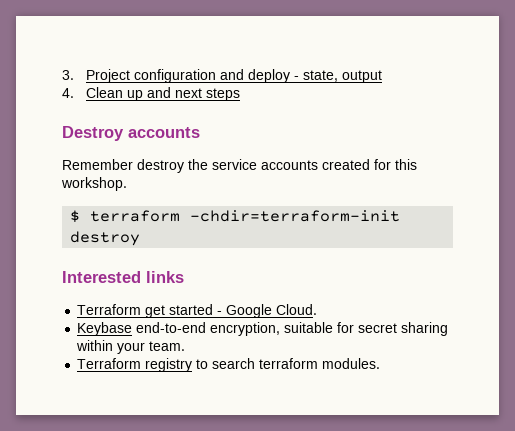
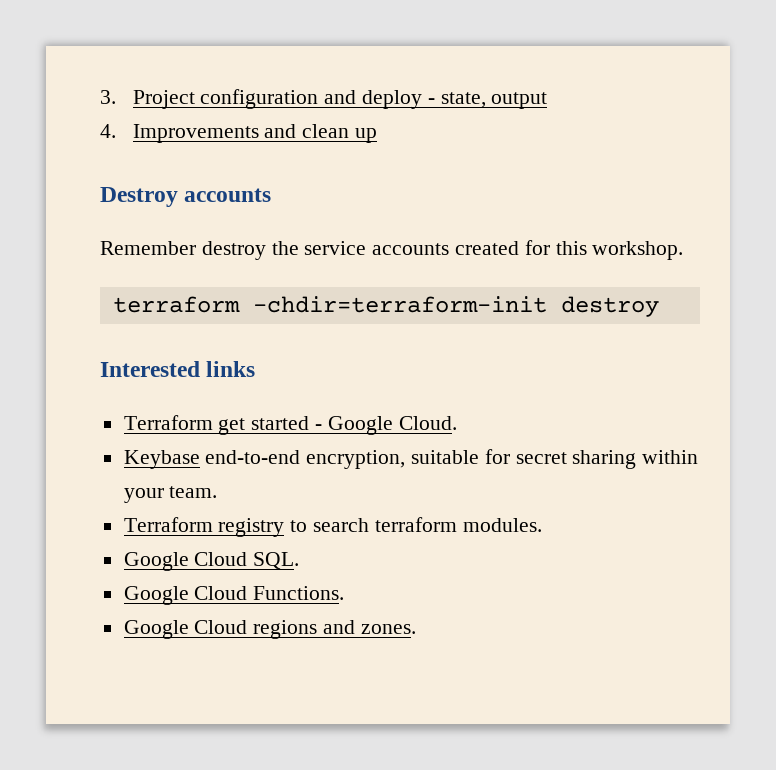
[86,87,241,101] Clean up and next steps -> [132,124,377,143] Improvements and clean up
[70,210,81,223] $ -> (684, 250) none
(381, 363) none -> [123,552,300,571] [123,586,345,605] [123,620,416,639] // Google Cloud SQL. // Google Cloud Functions. // Google Cloud regions and zones.

